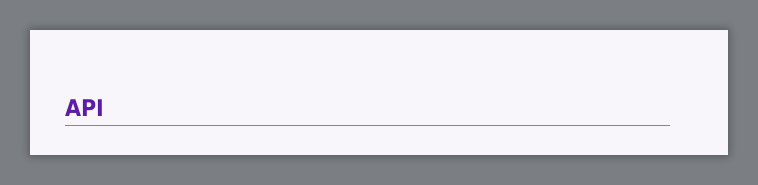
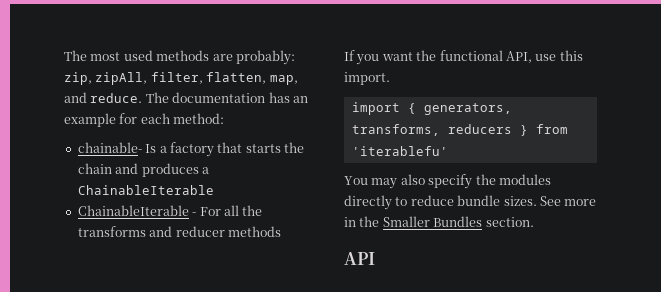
(65, 107) none -> [64,50,295,65] [64,72,298,85] [64,92,308,103] [64,113,225,127] [77,142,304,157] [77,163,209,177] [77,185,214,195] [77,205,263,216] [77,226,281,237] [344,50,583,65] [344,72,390,85] [351,102,512,115] [351,124,568,136] [351,146,448,156] [344,174,551,189] [344,195,597,210] [344,216,534,227] The most used methods are probably: zip, zipAll, filter, flatten, map, and reduce. The documentation has an example for each method: // chainable- Is a factory that starts the chain and produces a ChainableIterable // ChainableIterable - For all the transforms and reducer methods // If you want the functional API, use this import. // import { generators, transforms, reducers } from 'iterablefu' // You may also specify the modules directly to reduce bundle sizes. See more in the Smaller Bundles section. //

